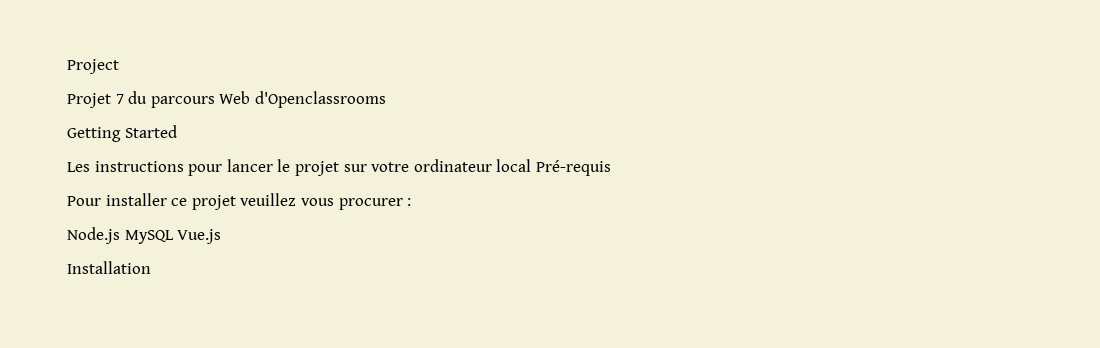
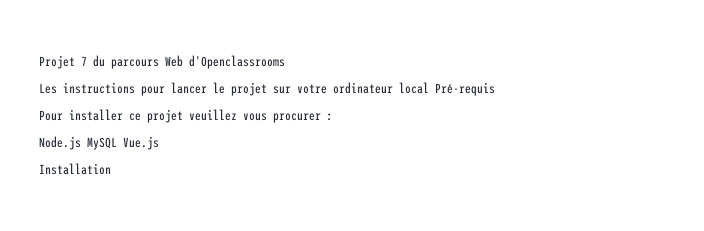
[67,59,119,74] Project // -> (39, 62) none
[67,125,177,142] // Getting Started -> (285, 62) none

